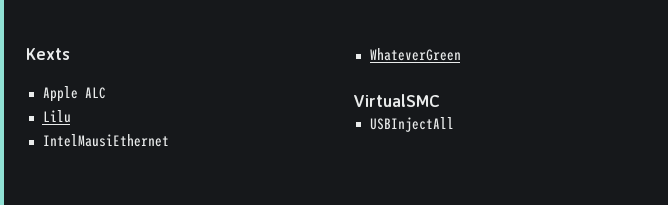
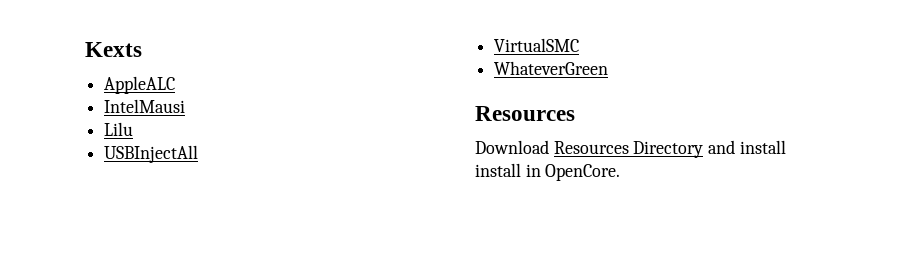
[42,86,106,102] Apple ALC -> [104,76,176,94] [104,99,186,113] AppleALC // IntelMausi
[42,134,169,147] IntelMausiEthernet -> [104,145,199,163] [494,38,580,52] USBInjectAll // VirtualSMC
[353,94,440,107] [369,117,454,132] VirtualSMC // USBInjectAll -> [475,106,575,121] [475,140,786,158] [475,163,621,181] Resources // Download Resources Directory and install install in OpenCore.

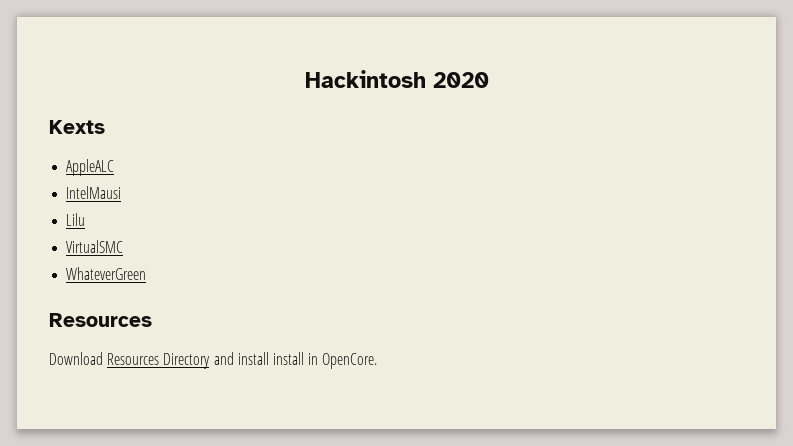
(85, 49) none -> [304,70,489,88] Hackintosh 2020 //
[104,145,199,163] // USBInjectAll -> (86, 219) none

